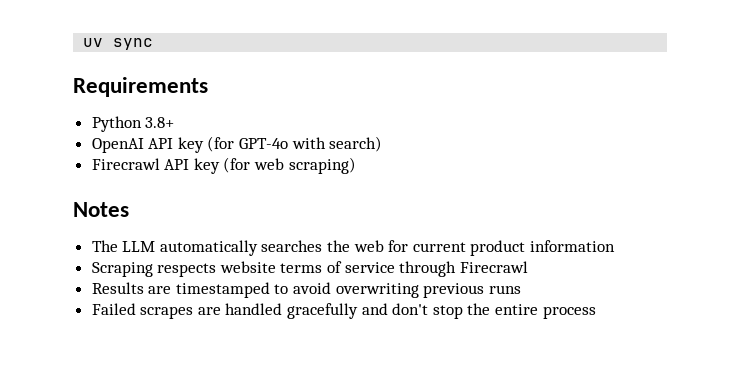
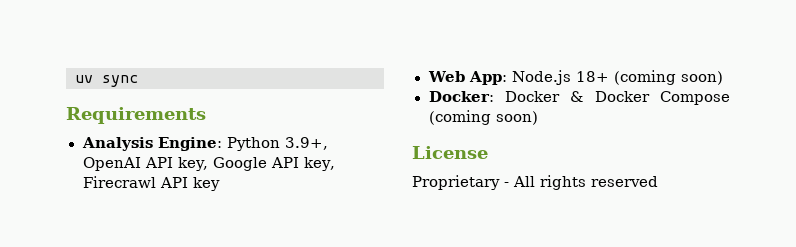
[91,116,175,132] [91,136,383,153] [91,157,356,174] [73,202,129,217] [91,240,616,256] [91,261,528,277] [91,282,521,298] [91,303,596,319] Python 3.8+ // OpenAI API key (for GPT-4o with search) // Firecrawl API key (for web scraping) // Notes // The LLM automatically searches the web for current product information // Scraping respects website terms of service through Firecrawl // Results are timestamped to avoid overwriting previous runs // Failed scrapes are handled gracefully and don't stop the entire process -> [81,137,328,151] [82,157,336,171] [82,176,220,191] [427,70,724,85] [428,91,730,105] [428,110,538,125] [412,146,488,159] [412,175,658,190] Analysis Engine: Python 3.9+, OpenAI API key, Google API key, Firecrawl API key // Web App: Node.js 18+ (coming soon) // Docker: Docker & Docker Compose (coming soon) // License // Proprietary - All rights reserved

